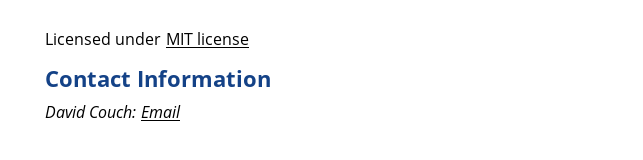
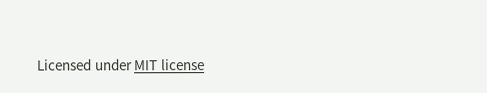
[45,70,271,87] [45,105,181,118] // Contact Information // David Couch: Email -> (205, 65) none

